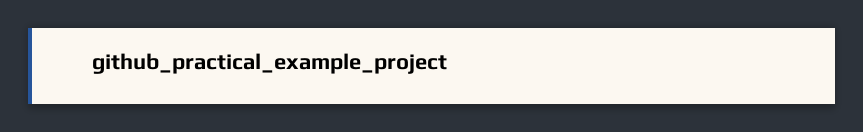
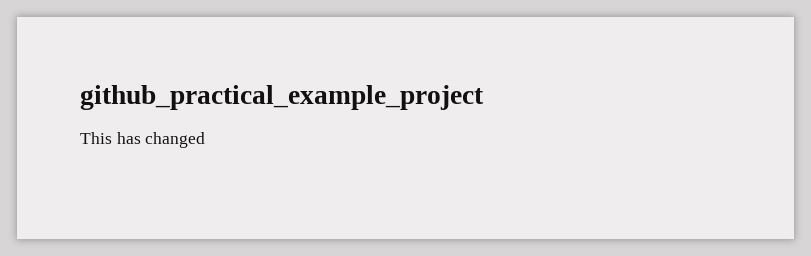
(447, 63) none -> [80,132,206,148] // This has changed

